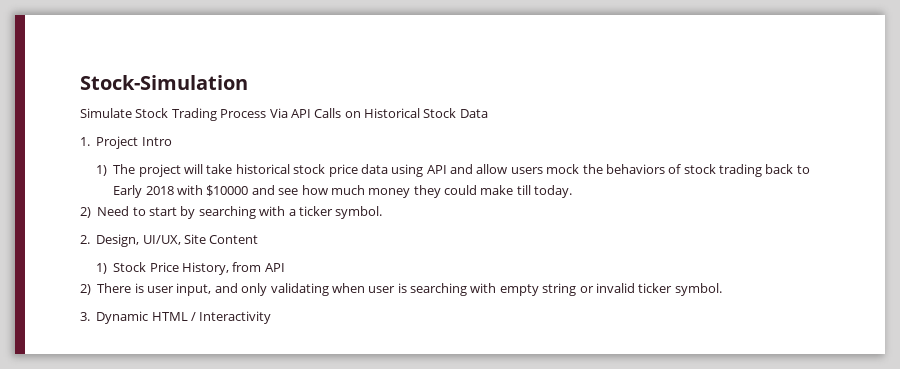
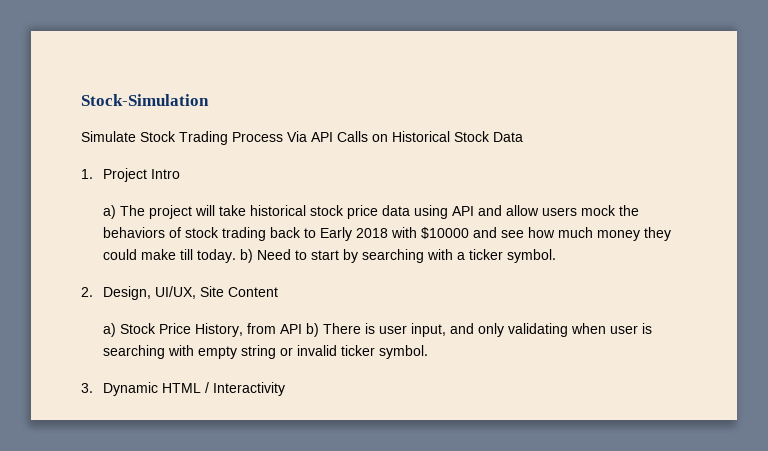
[96,165,108,176] 1) -> [103,205,117,219] a)
[80,207,91,218] // 2) -> [240,249,254,263] b)
[96,263,108,274] 1) -> [103,323,117,337] a)
[80,284,91,295] // 2) -> [306,323,320,337] b)

